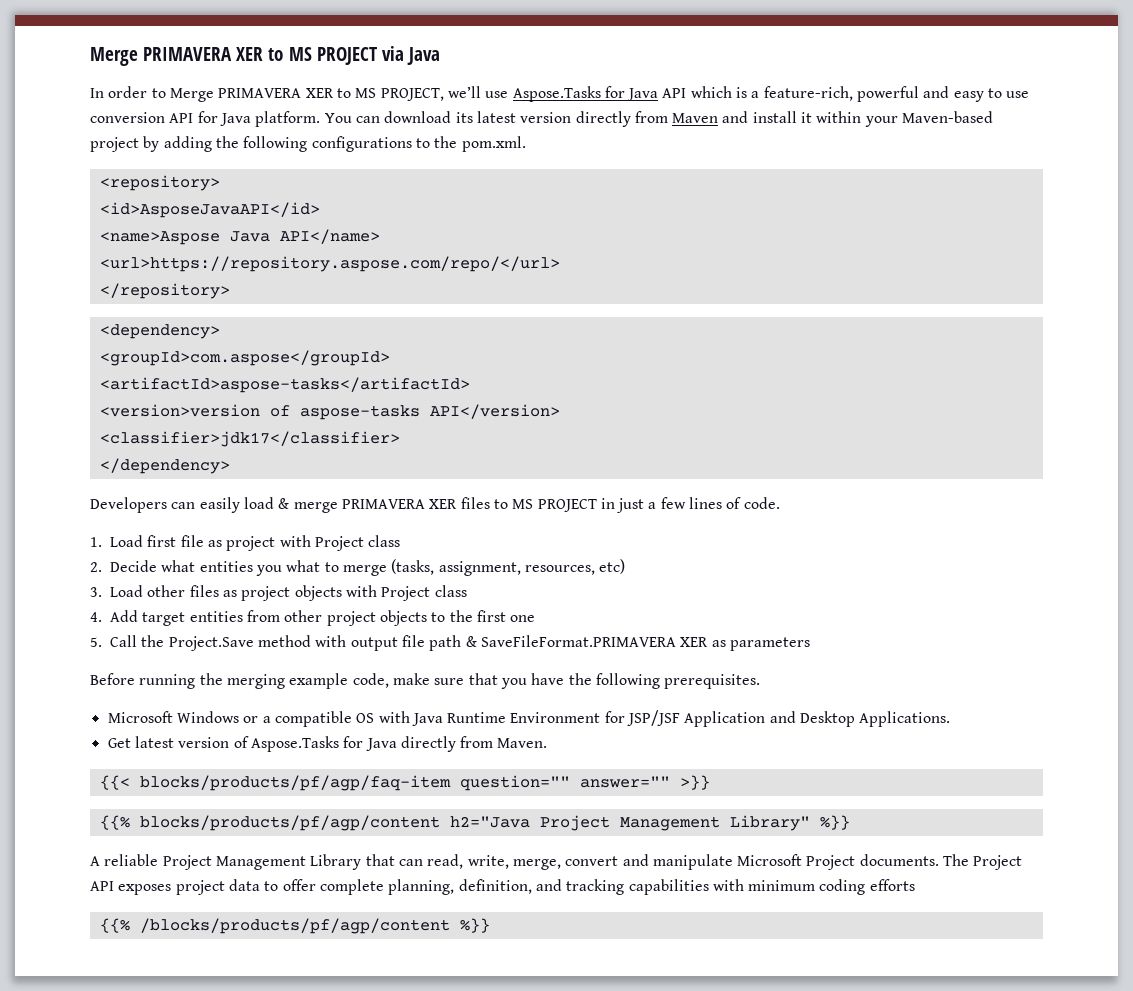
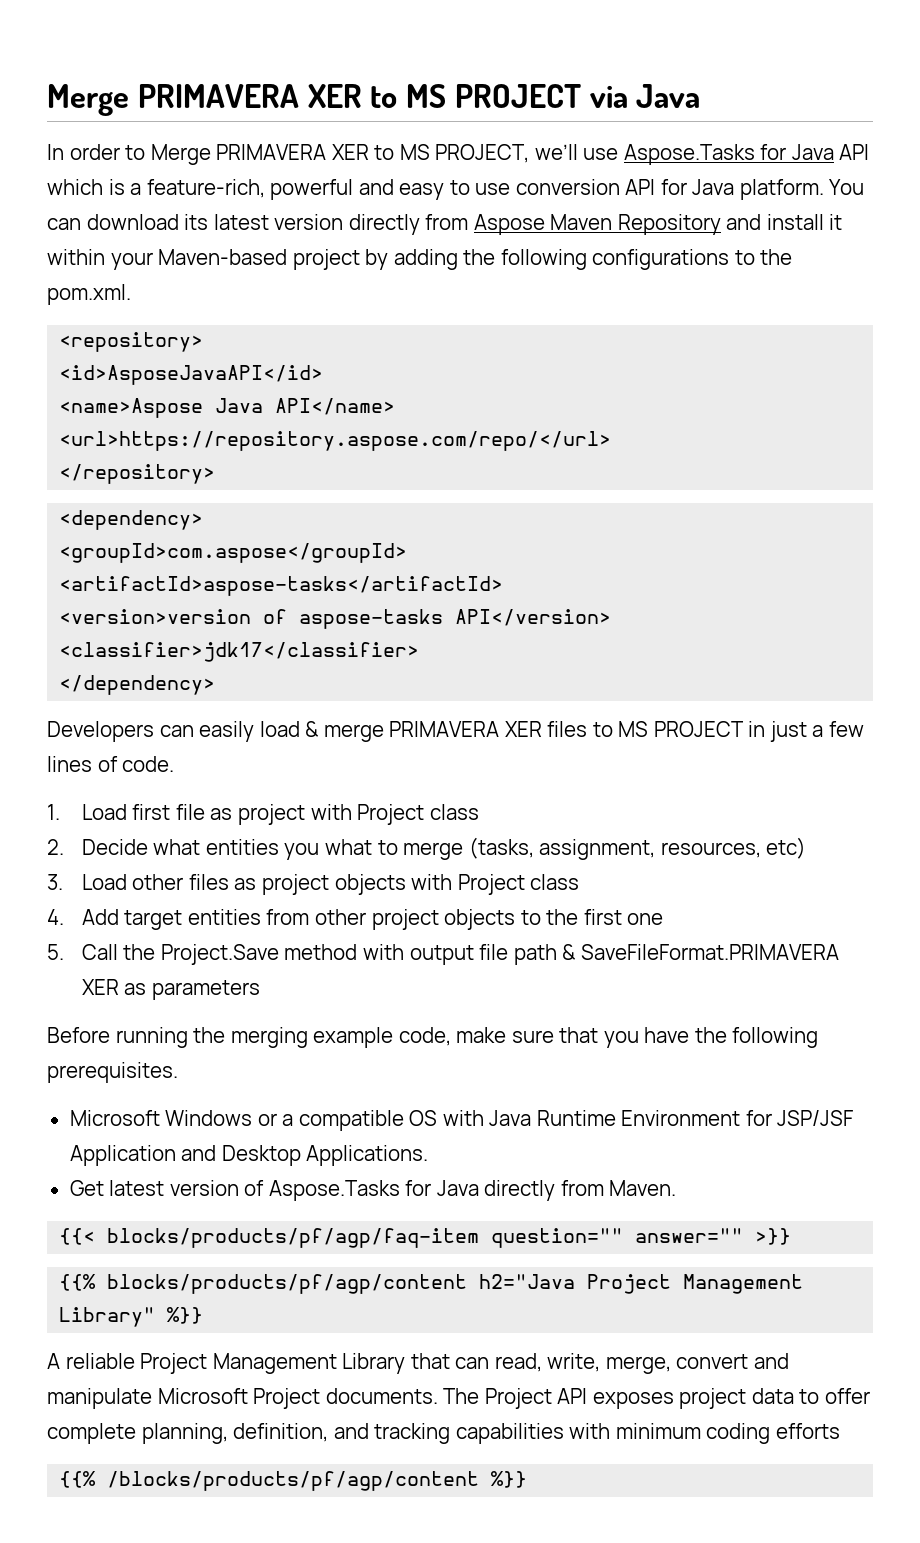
[672,113,719,123] Maven -> [473,214,721,235] Aspose Maven Repository

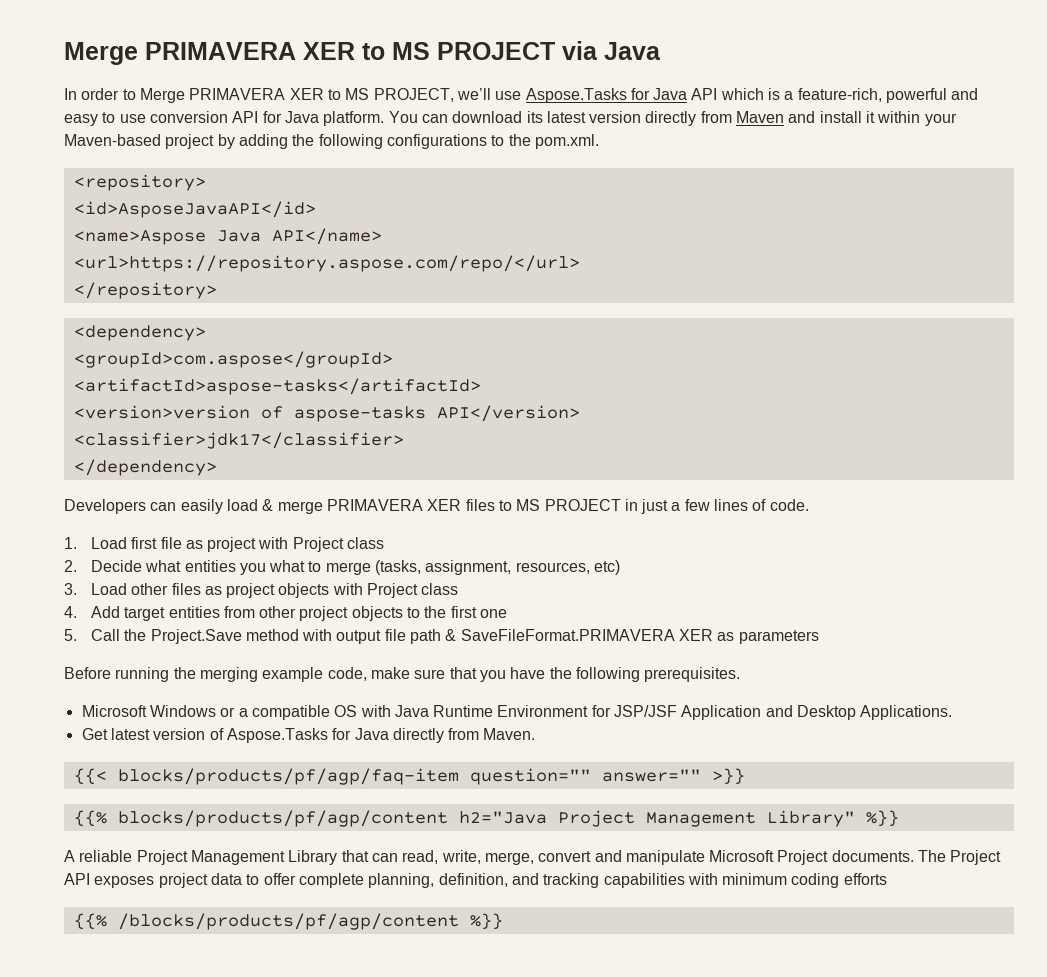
[473,214,721,235] Aspose Maven Repository -> [736,111,785,123] Maven

